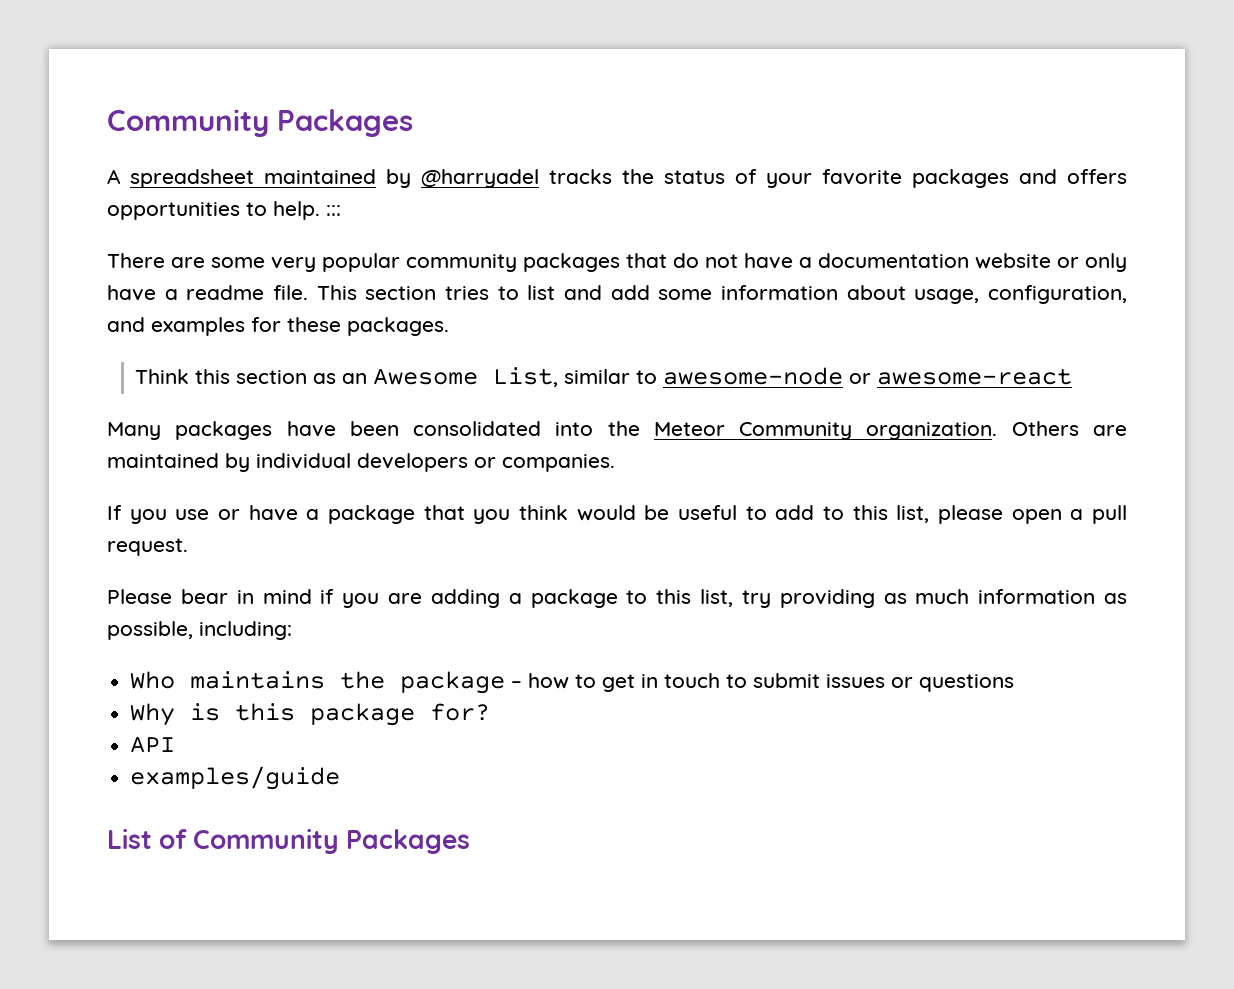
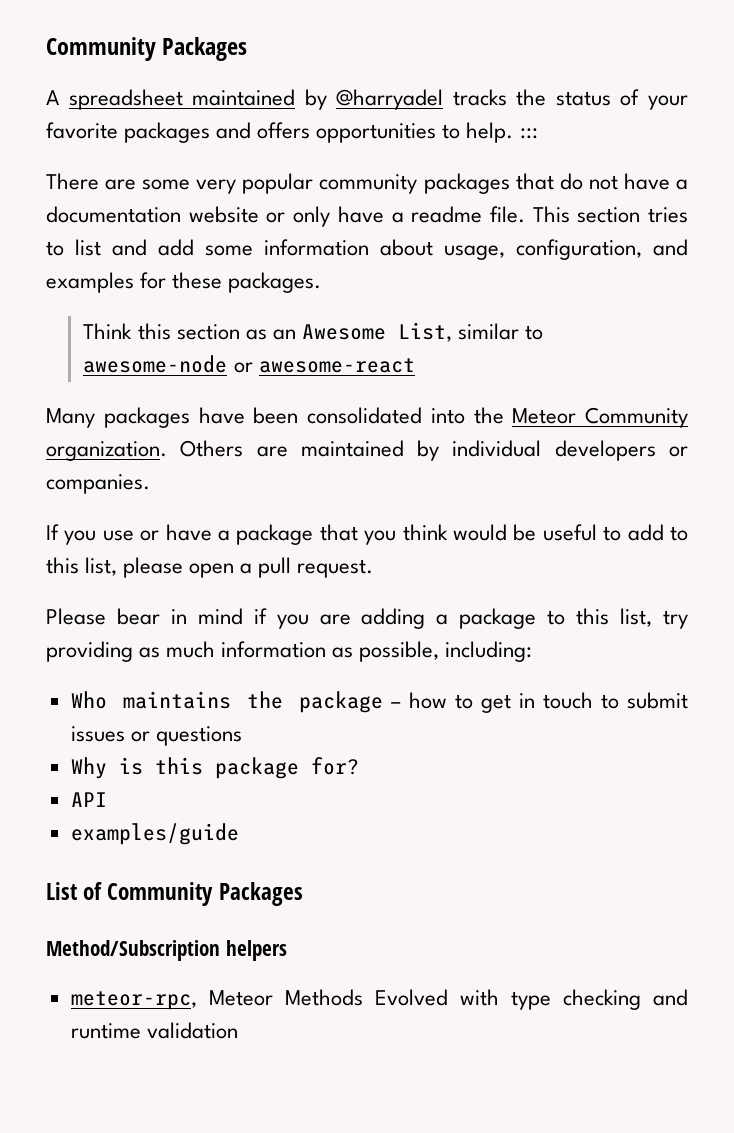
(471, 841) none -> [46,940,287,961] [70,989,688,1010] [70,1022,238,1039] // Method/Subscription helpers // meteor-rpc, Meteor Methods Evolved with type checking and runtime validation

